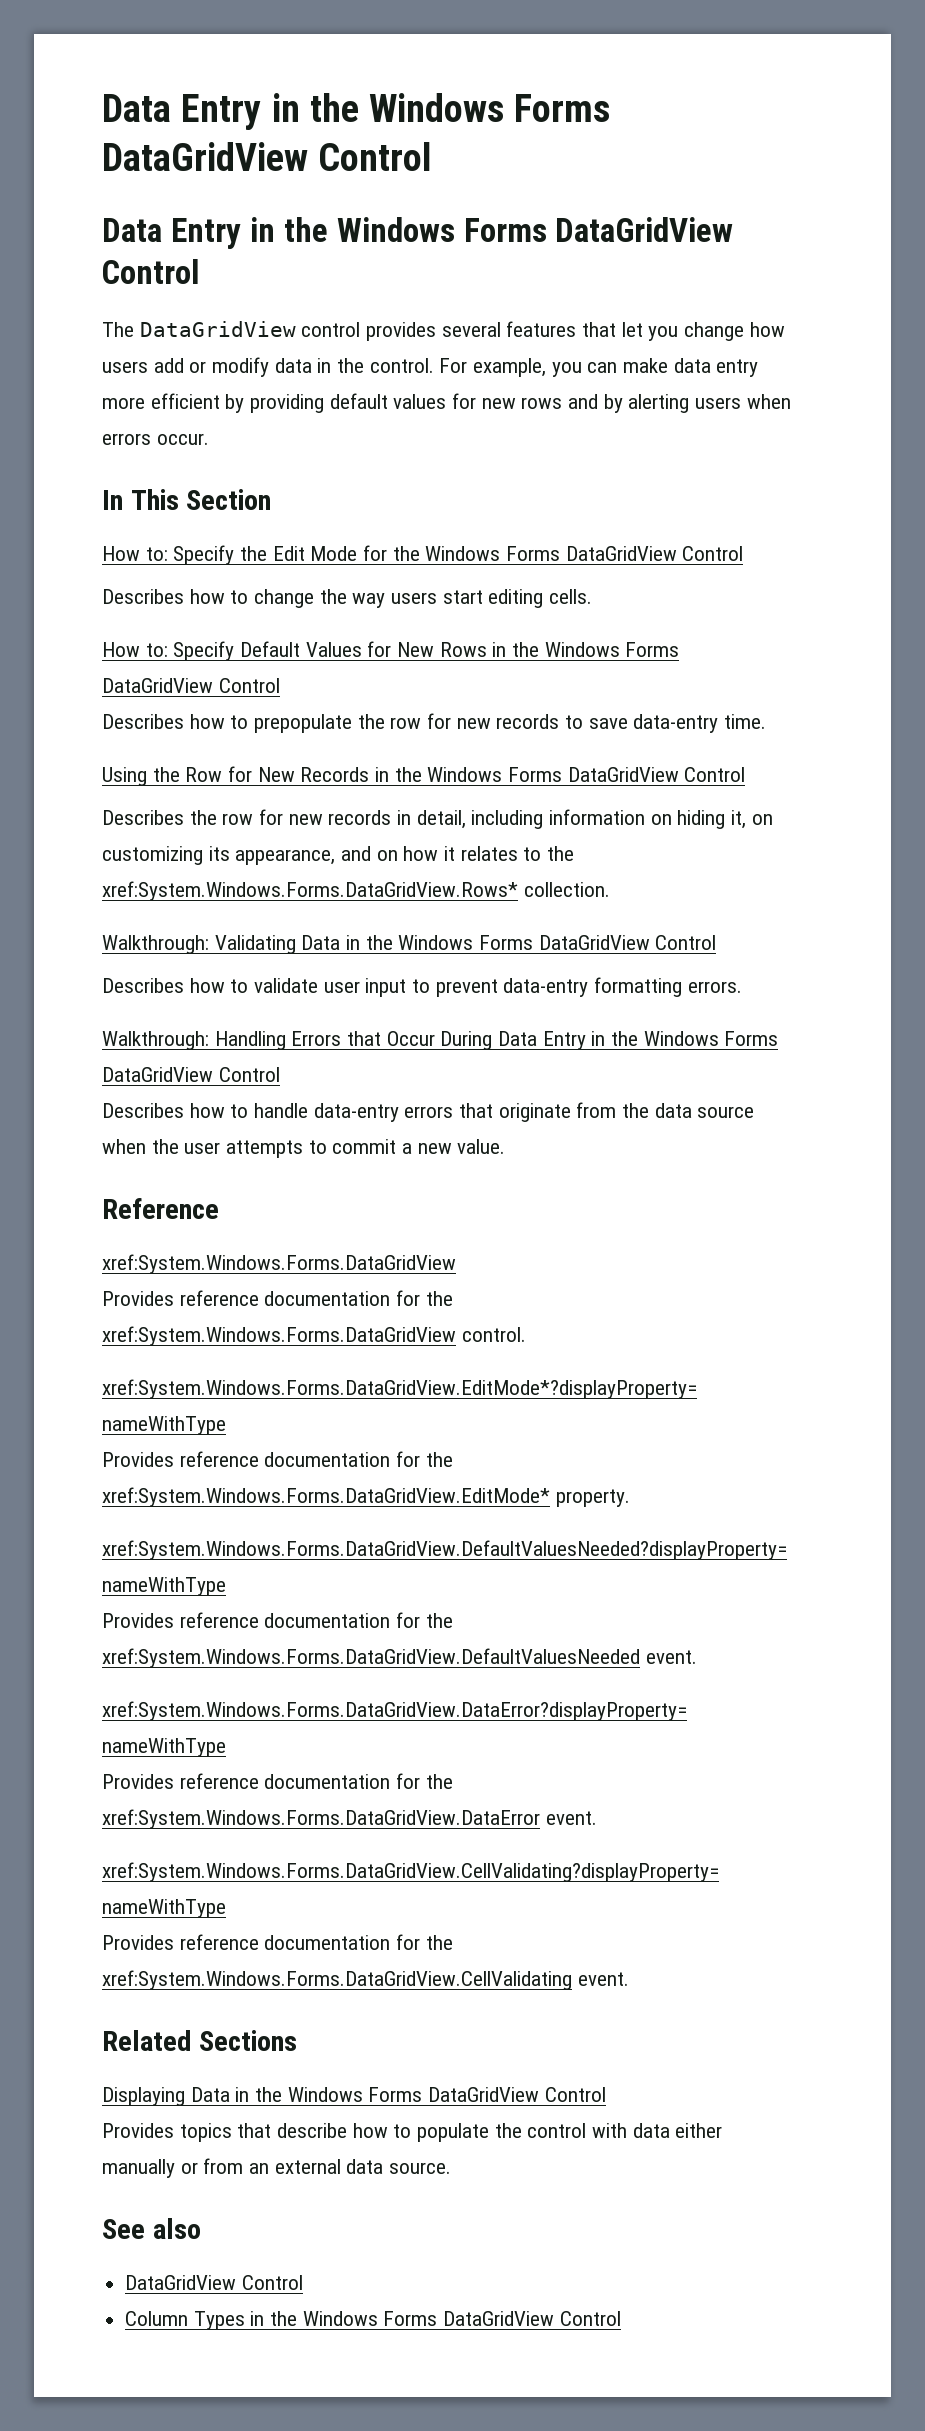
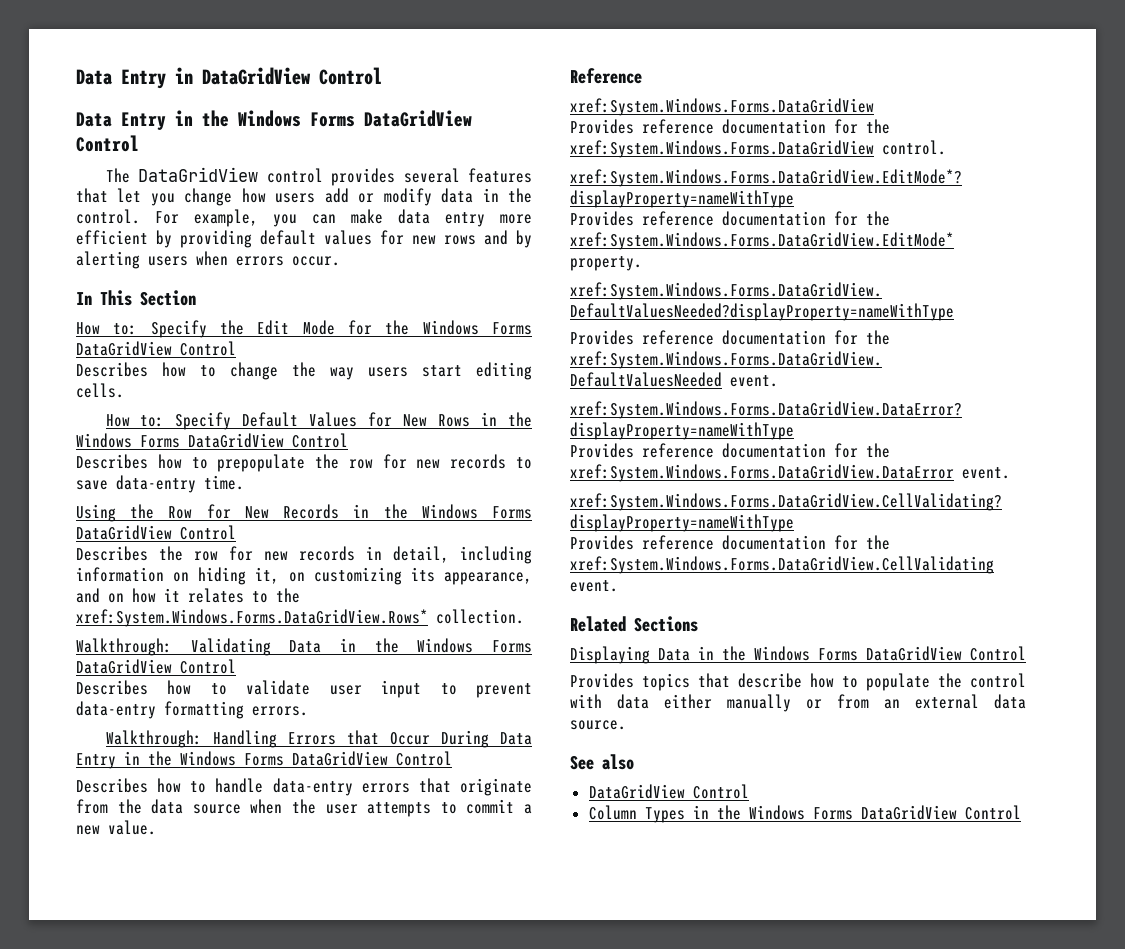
[102,93,611,130] Data Entry in the Windows Forms -> [76,67,193,89] Data Entry in

